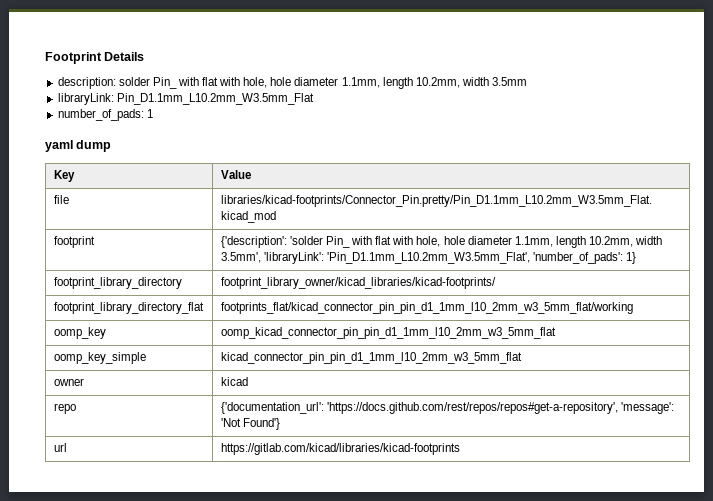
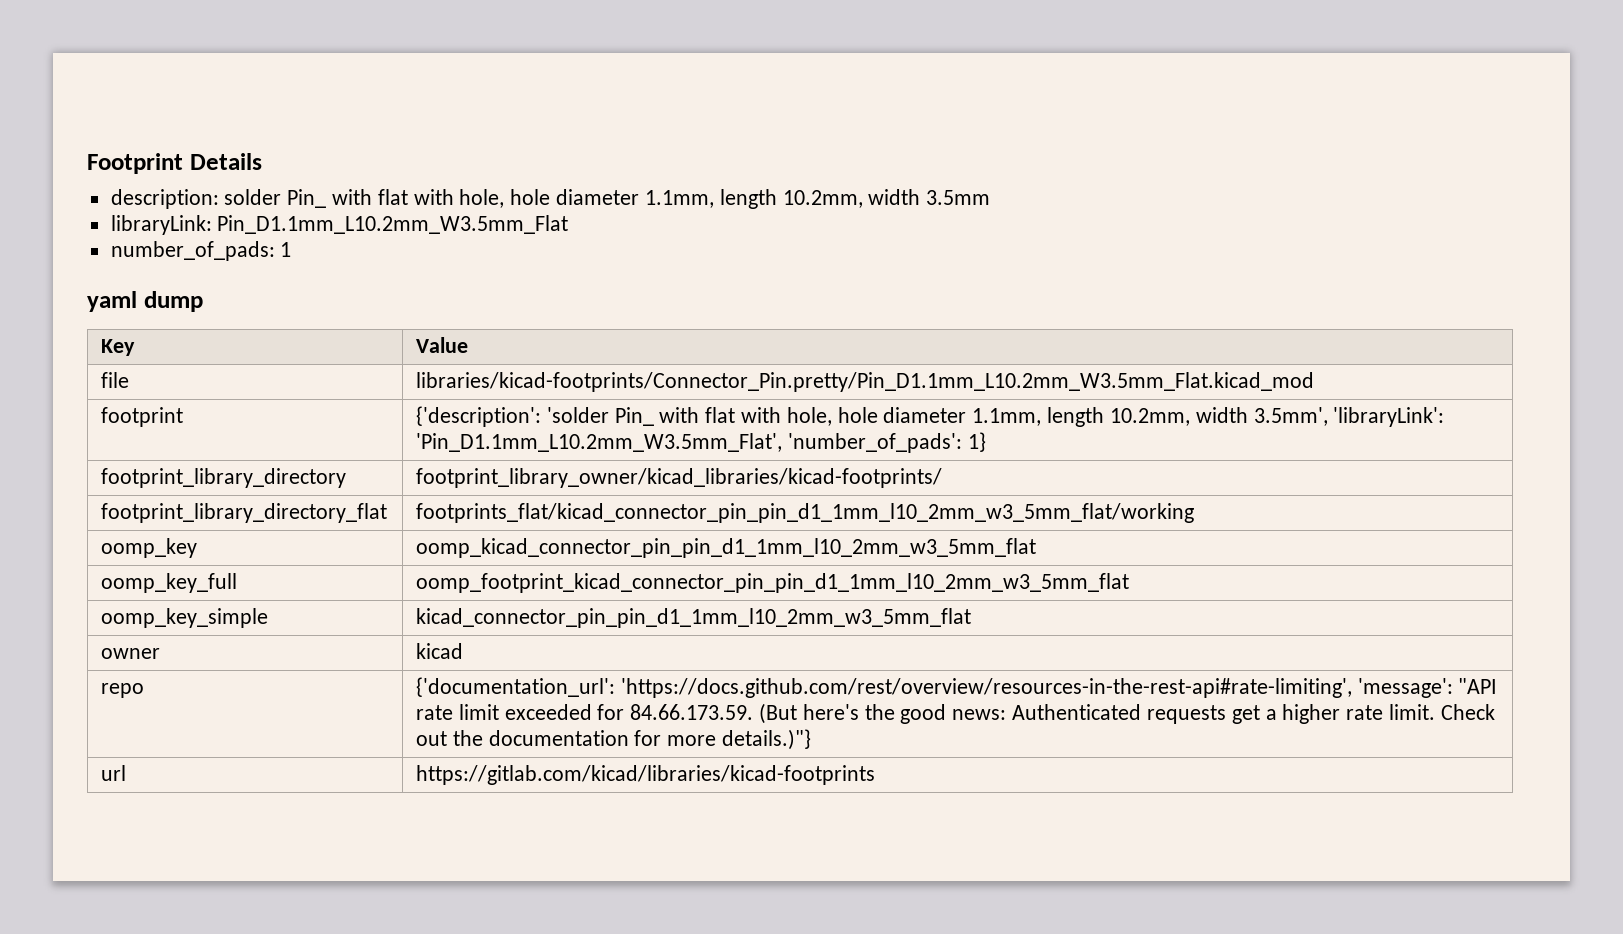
(556, 333) none -> [101,573,238,593] [416,573,1130,593] // oomp_key_full | oomp_footprint_kicad_connector_pin_pin_d1_1mm_l10_2mm_w3_5mm_flat
[326,402,674,414] [220,418,280,430] 'https://docs.github.com/rest/repos/repos#get-a-repository', 'message': 'Not Found'} -> [620,678,1498,698] [416,703,1495,724] [416,729,812,750] 'https://docs.github.com/rest/overview/resources-in-the-rest-api#rate-limiting', 'message': "API rate limit exceeded for 84.66.173.59. (But here's the good news: Authenticated requests get a higher rate limit. Check out the documentation for more details.)"}

